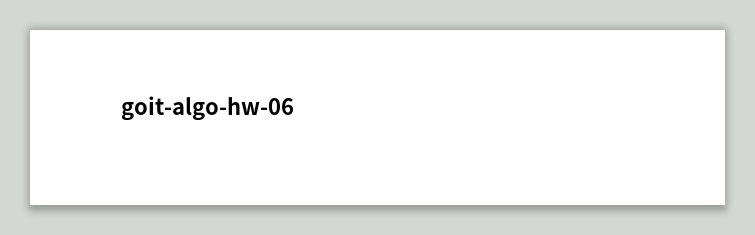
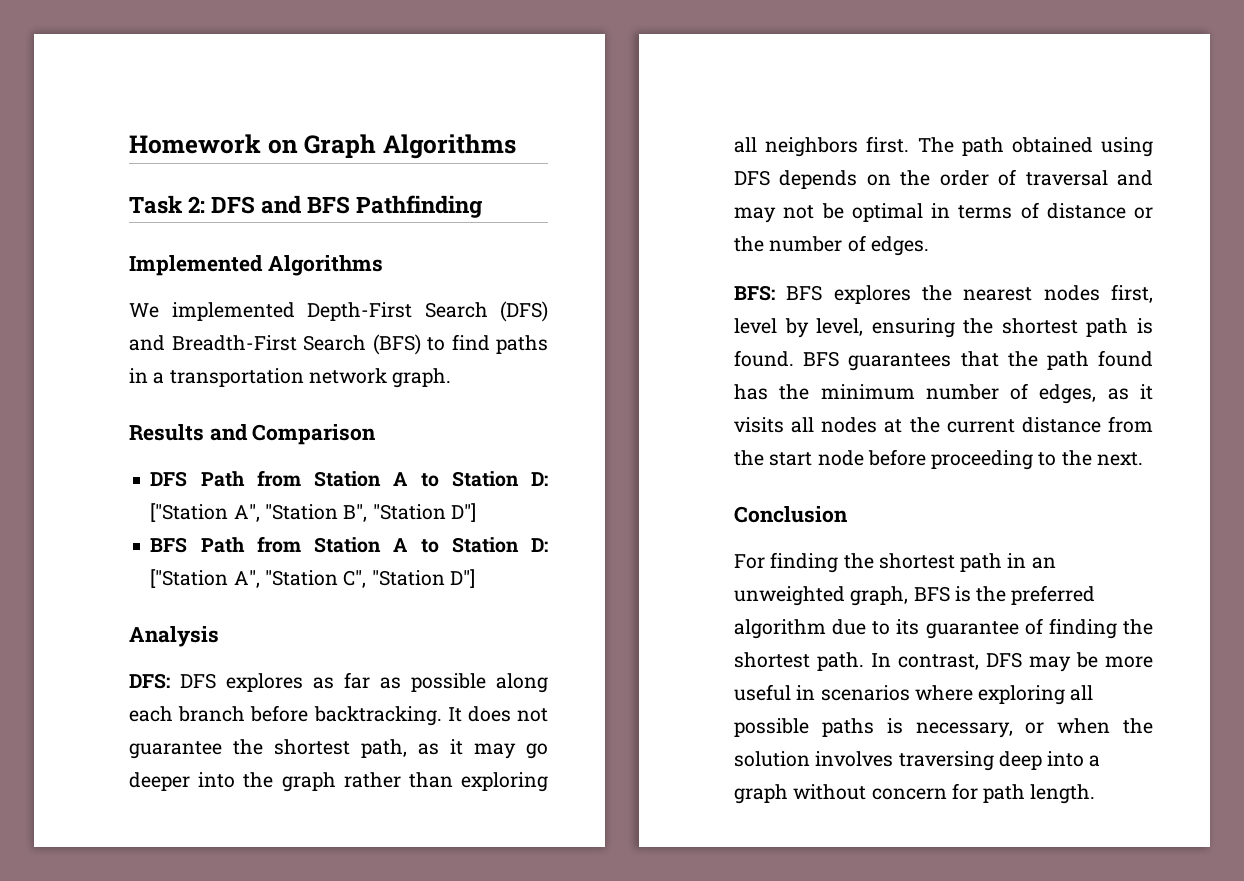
[121,96,294,121] goit-algo-hw-06 -> [129,134,516,159] [129,195,484,218] [129,255,383,276] [129,301,548,322] [129,334,548,355] [129,368,452,388] [129,424,377,445] [150,470,548,487] [150,503,476,522] [150,536,548,553] [150,569,475,588] [129,626,219,647] [129,672,548,693] [129,705,548,726] [129,739,548,759] [129,772,548,792] [734,136,1153,157] [734,169,1153,189] [734,202,1153,223] [734,235,929,256] [734,284,1153,304] [734,318,1153,338] [734,350,1153,371] [734,383,1153,404] [734,416,1153,433] [734,449,1143,470] [734,506,848,523] [734,552,1056,573] [734,585,1096,606] [734,618,1153,639] [734,652,1153,672] [734,684,1094,705] [734,718,1153,738] [734,751,1101,771] [734,783,1096,804] Homework on Graph Algorithms // Task 2: DFS and BFS Pathfinding // Implemented Algorithms // We implemented Depth-First Search (DFS) and Breadth-First Search (BFS) to find paths in a transportation network graph. // Results and Comparison // DFS Path from Station A to Station D: ["Station A", "Station B", "Station D"] // BFS Path from Station A to Station D: ["Station A", "Station C", "Station D"] // Analysis // DFS: DFS explores as far as possible along each branch before backtracking. It does not guarantee the shortest path, as it may go deeper into the graph rather than exploring all neighbors first. The path obtained using DFS depends on the order of traversal and may not be optimal in terms of distance or the number of edges. // BFS: BFS explores the nearest nodes first, level by level, ensuring the shortest path is found. BFS guarantees that the path found has the minimum number of edges, as it visits all nodes at the current distance from the start node before proceeding to the next. // Conclusion // For finding the shortest path in an unweighted graph, BFS is the preferred algorithm due to its guarantee of finding the shortest path. In contrast, DFS may be more useful in scenarios where exploring all possible paths is necessary, or when the solution involves traversing deep into a graph without concern for path length.

